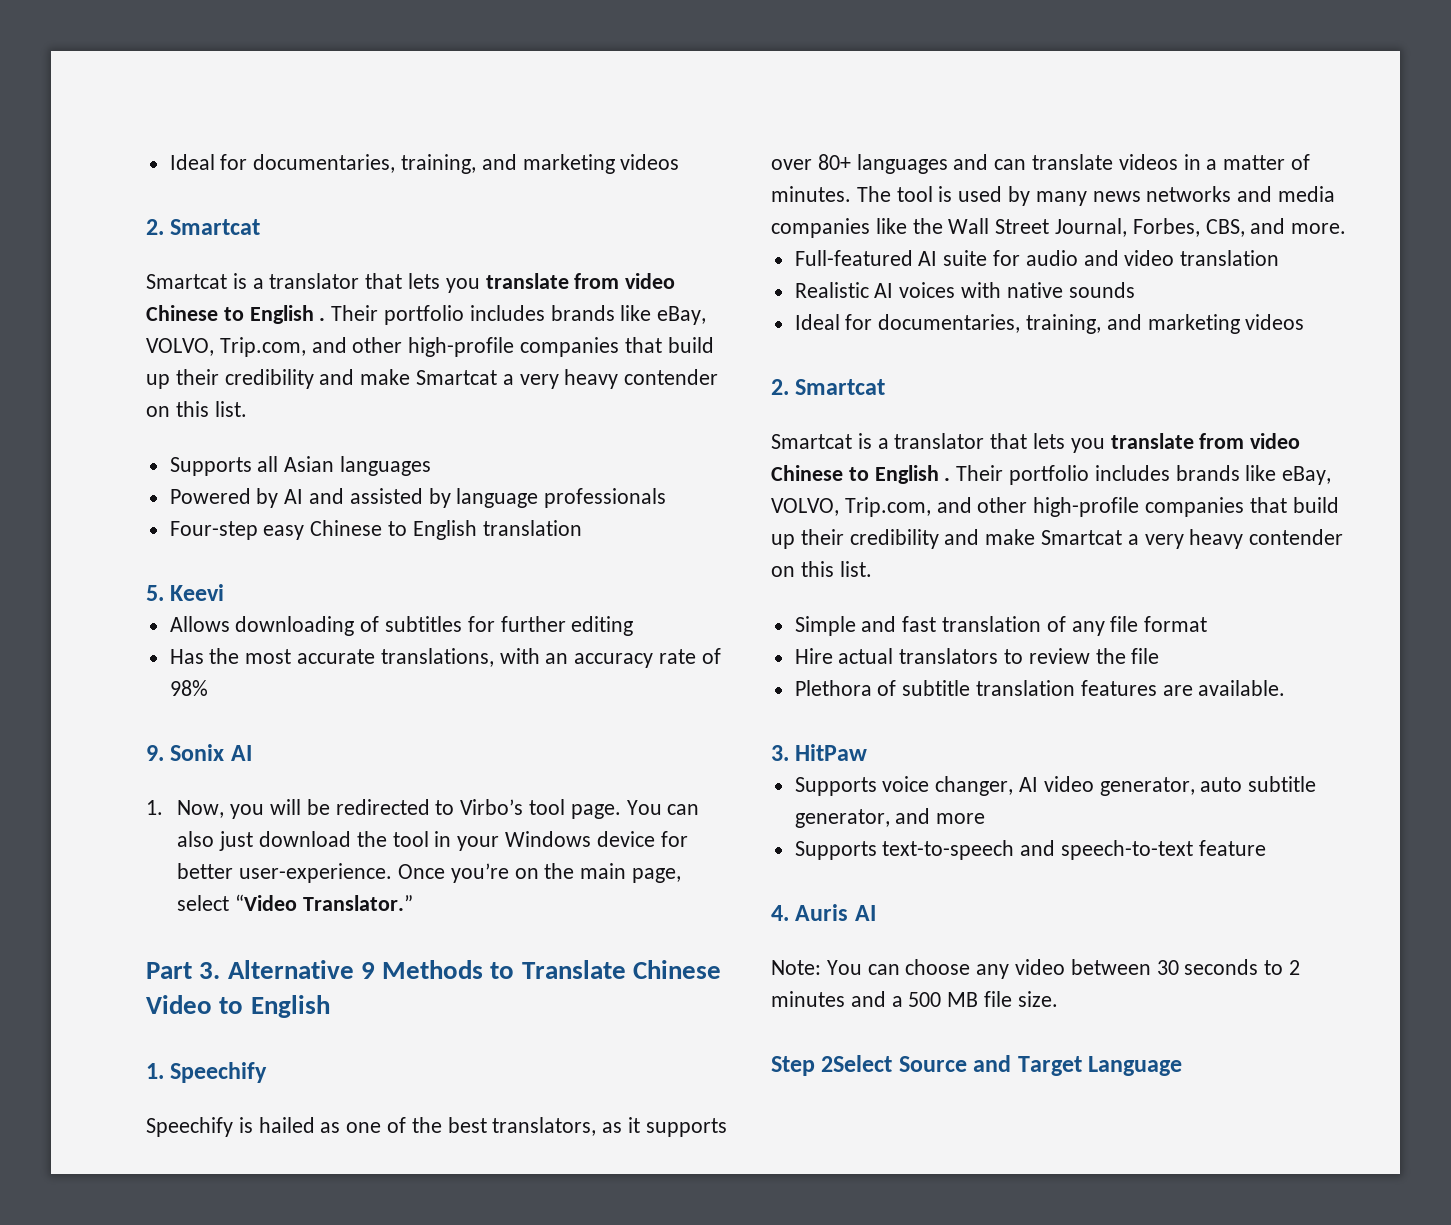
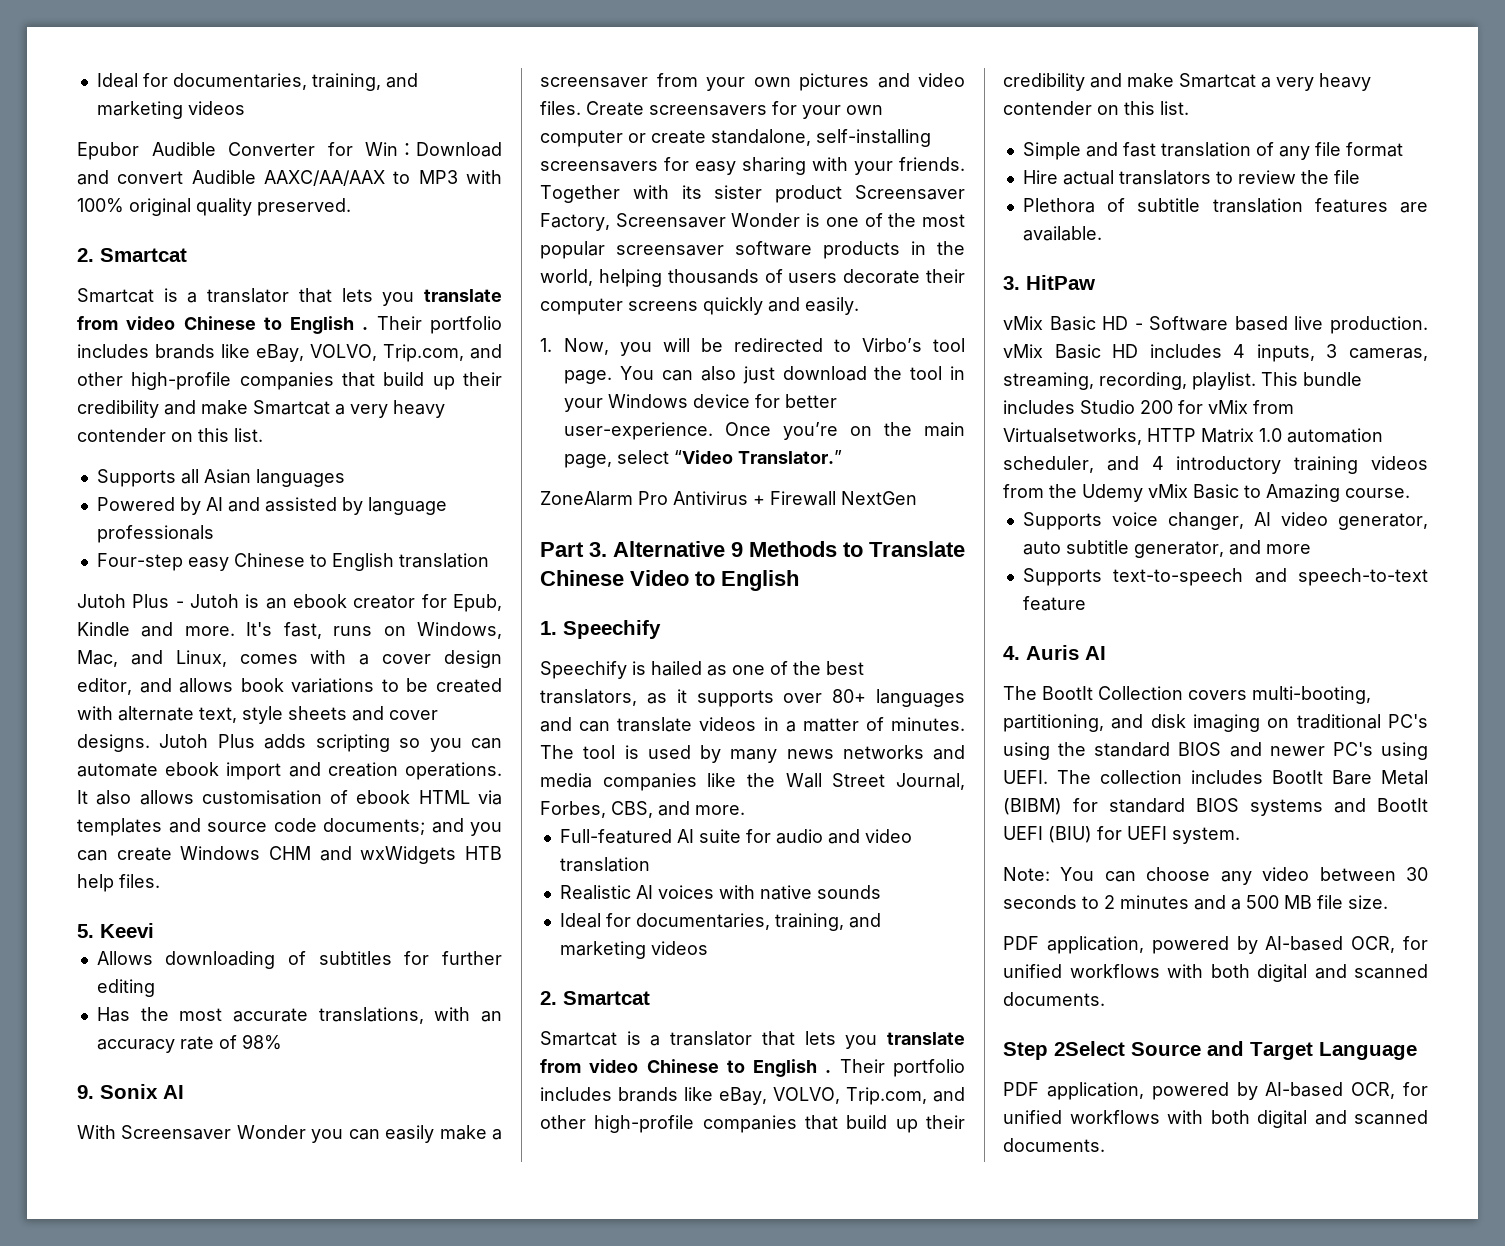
[169,154,680,174] Ideal for documentaries, training, and marketing videos -> [96,73,418,91] [96,101,245,119] [77,142,502,160] [77,170,502,186] [77,198,351,216] Ideal for documentaries, training, and marketing videos // Epubor Audible Converter for Win：Download and convert Audible AAXC/AA/AAX to MP3 with 100% original quality preserved.
(582, 528) none -> [77,594,502,612] [77,622,502,639] [77,650,502,668] [77,678,502,695] [77,706,438,724] [77,734,502,752] [77,762,502,780] [77,790,502,805] [77,818,502,836] [77,846,502,864] [77,874,160,892] // Jutoh Plus - Jutoh is an ebook creator for Epub, Kindle and more. It's fast, runs on Windows, Mac, and Linux, comes with a cover design editor, and allows book variations to be created with alternate text, style sheets and cover designs. Jutoh Plus adds scripting so you can automate ebook import and creation operations. It also allows customisation of ebook HTML via templates and source code documents; and you can create Windows CHM and wxWidgets HTB help files.
(252, 753) none -> [77,1125,503,1143] [540,73,965,91] [540,101,883,119] [540,129,931,147] [540,157,965,175] [540,185,965,203] [540,213,965,231] [540,241,965,259] [540,269,965,287] [540,297,859,315] // With Screensaver Wonder you can easily make a screensaver from your own pictures and video files. Create screensavers for your own computer or create standalone, self-installing screensavers for easy sharing with your friends. Together with its sister product Screensaver Factory, Screensaver Wonder is one of the most popular screensaver software products in the world, helping thousands of users decorate their computer screens quickly and easily.
(413, 903) none -> [540,491,917,506] // ZoneAlarm Pro Antivirus + Firewall NextGen
(868, 752) none -> [1003,316,1428,334] [1003,344,1428,362] [1003,372,1362,390] [1003,400,1294,414] [1003,428,1383,445] [1003,456,1428,474] [1003,484,1410,502] // vMix Basic HD - Software based live production. vMix Basic HD includes 4 inputs, 3 cameras, streaming, recording, playlist. This bundle includes Studio 200 for vMix from Virtualsetworks, HTTP Matrix 1.0 automation scheduler, and 4 introductory training videos from the Udemy vMix Basic to Amazing course.
(876, 913) none -> [1003,686,1371,704] [1003,714,1428,732] [1003,742,1428,760] [1003,770,1428,785] [1003,798,1428,816] [1003,826,1240,844] // The BootIt Collection covers multi-booting, partitioning, and disk imaging on traditional PC's using the standard BIOS and newer PC's using UEFI. The collection includes BootIt Bare Metal (BIBM) for standard BIOS systems and BootIt UEFI (BIU) for UEFI system.
(1058, 999) none -> [1003,936,1428,954] [1003,964,1428,982] [1003,992,1105,1006] // PDF application, powered by AI-based OCR, for unified workflows with both digital and scanned documents.
(1183, 1066) none -> [1003,1082,1428,1100] [1003,1110,1428,1128] [1003,1138,1105,1152] // PDF application, powered by AI-based OCR, for unified workflows with both digital and scanned documents.

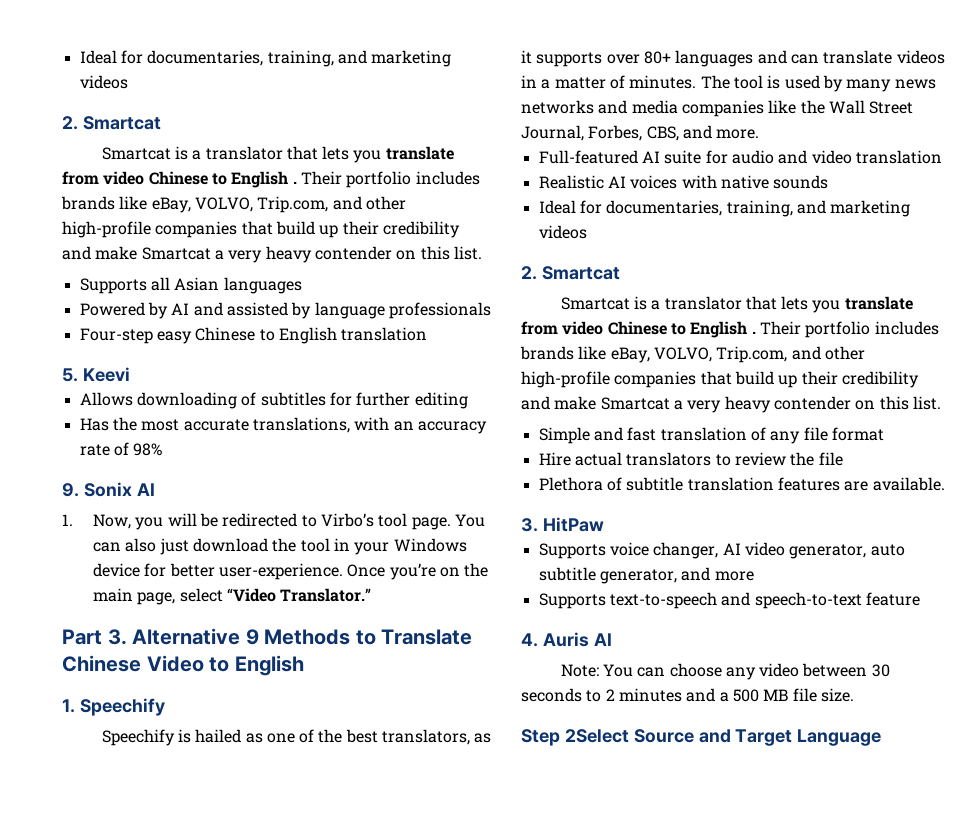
[96,73,418,91] [96,101,245,119] [77,142,502,160] [77,170,502,186] [77,198,351,216] Ideal for documentaries, training, and marketing videos // Epubor Audible Converter for Win：Download and convert Audible AAXC/AA/AAX to MP3 with 100% original quality preserved. -> [79,50,452,67] [79,75,128,89] Ideal for documentaries, training, and marketing videos
[77,594,502,612] [77,622,502,639] [77,650,502,668] [77,678,502,695] [77,706,438,724] [77,734,502,752] [77,762,502,780] [77,790,502,805] [77,818,502,836] [77,846,502,864] [77,874,160,892] // Jutoh Plus - Jutoh is an ebook creator for Epub, Kindle and more. It's fast, runs on Windows, Mac, and Linux, comes with a cover design editor, and allows book variations to be created with alternate text, style sheets and cover designs. Jutoh Plus adds scripting so you can automate ebook import and creation operations. It also allows customisation of ebook HTML via templates and source code documents; and you can create Windows CHM and wxWidgets HTB help files. -> (428, 334) none
[77,1125,503,1143] [540,73,965,91] [540,101,883,119] [540,129,931,147] [540,157,965,175] [540,185,965,203] [540,213,965,231] [540,241,965,259] [540,269,965,287] [540,297,859,315] // With Screensaver Wonder you can easily make a screensaver from your own pictures and video files. Create screensavers for your own computer or create standalone, self-installing screensavers for easy sharing with your friends. Together with its sister product Screensaver Factory, Screensaver Wonder is one of the most popular screensaver software products in the world, helping thousands of users decorate their computer screens quickly and easily. -> (155, 489) none
[540,491,917,506] // ZoneAlarm Pro Antivirus + Firewall NextGen -> (372, 595) none
[1003,316,1428,334] [1003,344,1428,362] [1003,372,1362,390] [1003,400,1294,414] [1003,428,1383,445] [1003,456,1428,474] [1003,484,1410,502] // vMix Basic HD - Software based live production. vMix Basic HD includes 4 inputs, 3 cameras, streaming, recording, playlist. This bundle includes Studio 200 for vMix from Virtualsetworks, HTTP Matrix 1.0 automation scheduler, and 4 introductory training videos from the Udemy vMix Basic to Amazing course. -> (604, 524) none
[1003,686,1371,704] [1003,714,1428,732] [1003,742,1428,760] [1003,770,1428,785] [1003,798,1428,816] [1003,826,1240,844] // The BootIt Collection covers multi-booting, partitioning, and disk imaging on traditional PC's using the standard BIOS and newer PC's using UEFI. The collection includes BootIt Bare Metal (BIBM) for standard BIOS systems and BootIt UEFI (BIU) for UEFI system. -> (612, 639) none
[1003,936,1428,954] [1003,964,1428,982] [1003,992,1105,1006] // PDF application, powered by AI-based OCR, for unified workflows with both digital and scanned documents. -> (854, 695) none
[1003,1082,1428,1100] [1003,1110,1428,1128] [1003,1138,1105,1152] // PDF application, powered by AI-based OCR, for unified workflows with both digital and scanned documents. -> (882, 737) none

